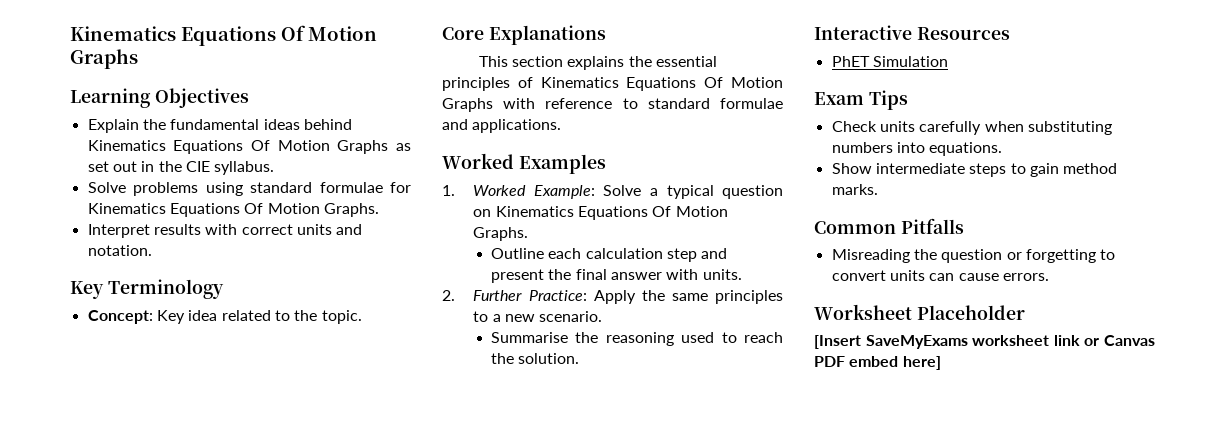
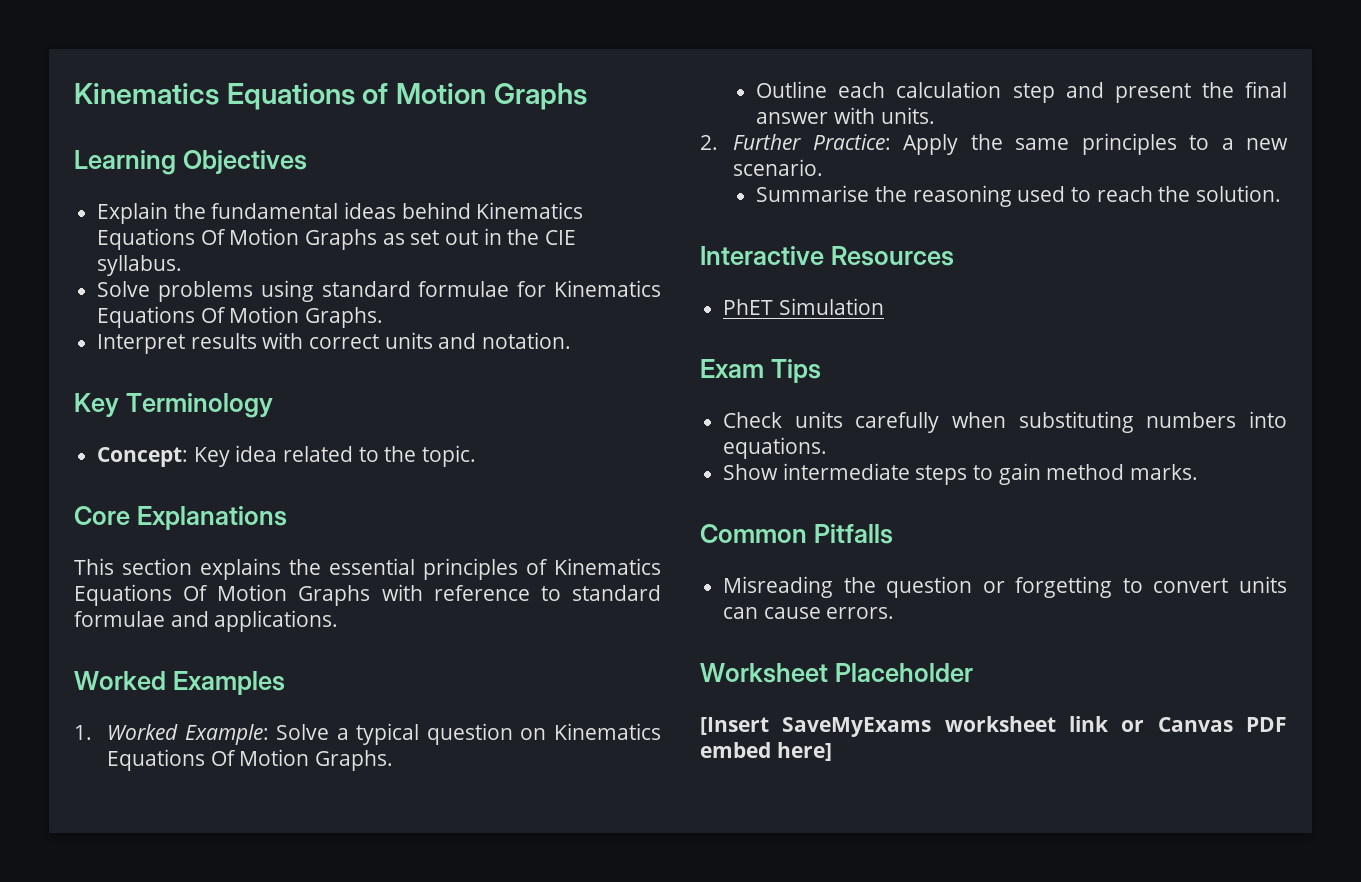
[70,25,306,46] Kinematics Equations Of -> [74,83,389,110] Kinematics Equations of

